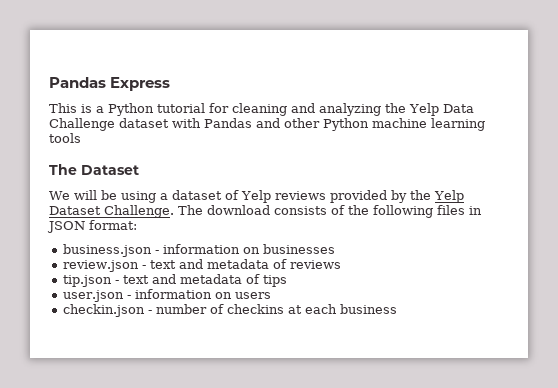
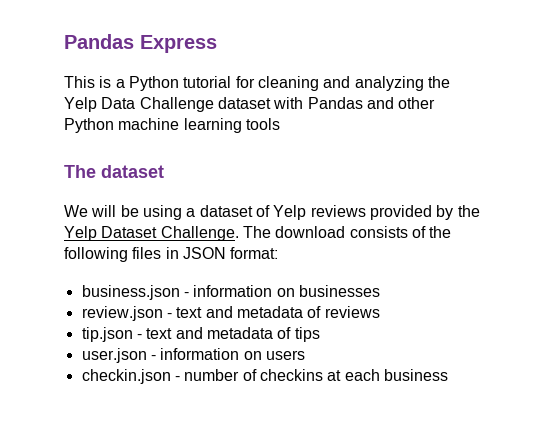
[81,165,139,175] Dataset -> [101,165,164,178] dataset

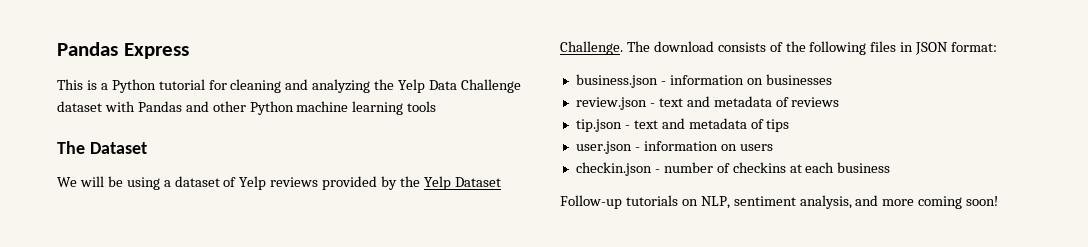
[101,165,164,178] dataset -> [89,142,147,154] Dataset
(448, 375) none -> [560,195,999,209] // Follow-up tutorials on NLP, sentiment analysis, and more coming soon!

